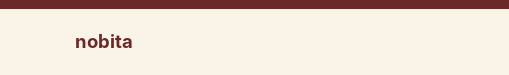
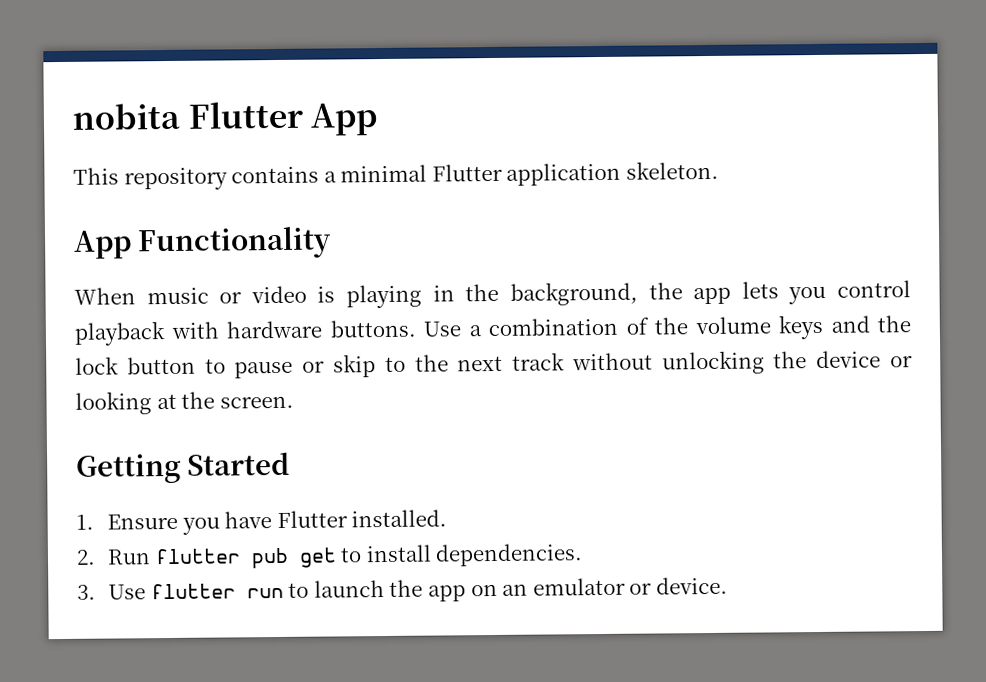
(133, 41) none -> [187,100,379,136] [73,160,719,191] [73,226,332,260] [74,280,912,309] [74,314,911,346] [75,350,914,379] [75,391,294,415] [76,451,291,484] [76,509,448,535] [76,543,584,569] [77,576,728,602] Flutter App // This repository contains a minimal Flutter application skeleton. // App Functionality // When music or video is playing in the background, the app lets you control playback with hardware buttons. Use a combination of the volume keys and the lock button to pause or skip to the next track without unlocking the device or looking at the screen. // Getting Started // 1. Ensure you have Flutter installed. // 2. Run flutter pub get to install dependencies. // 3. Use flutter run to launch the app on an emulator or device.

